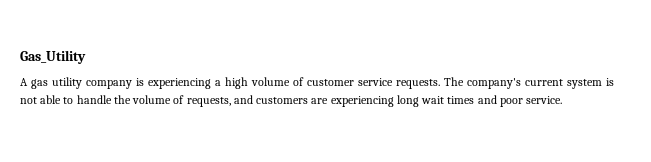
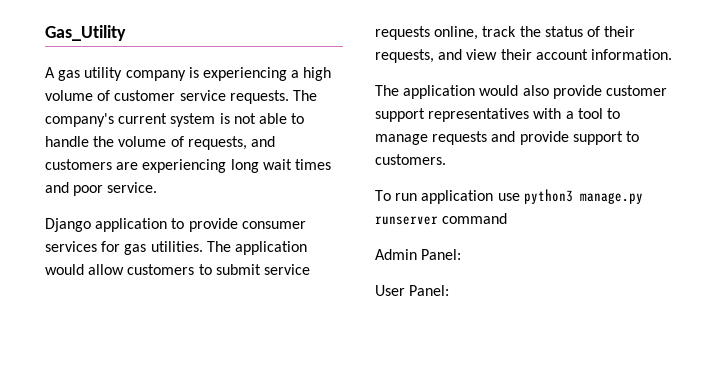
(563, 100) none -> [45,218,306,232] [45,241,307,255] [45,264,310,275] [375,26,636,40] [375,49,672,63] [375,85,667,99] [375,108,620,122] [375,131,639,145] [375,154,446,165] [375,189,643,204] [375,213,508,225] [375,249,462,260] [375,285,450,296] // Django application to provide consumer services for gas utilities. The application would allow customers to submit service requests online, track the status of their requests, and view their account information. // The application would also provide customer support representatives with a tool to manage requests and provide support to customers. // To run application use python3 manage.py runserver command // Admin Panel: // User Panel:

